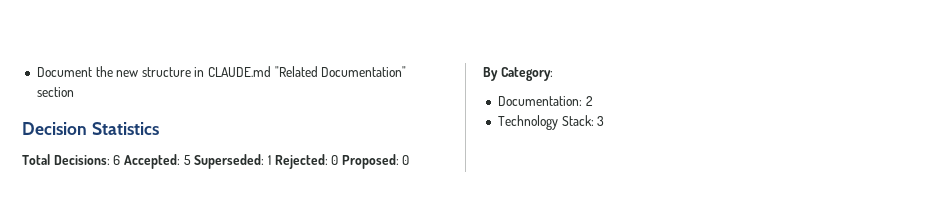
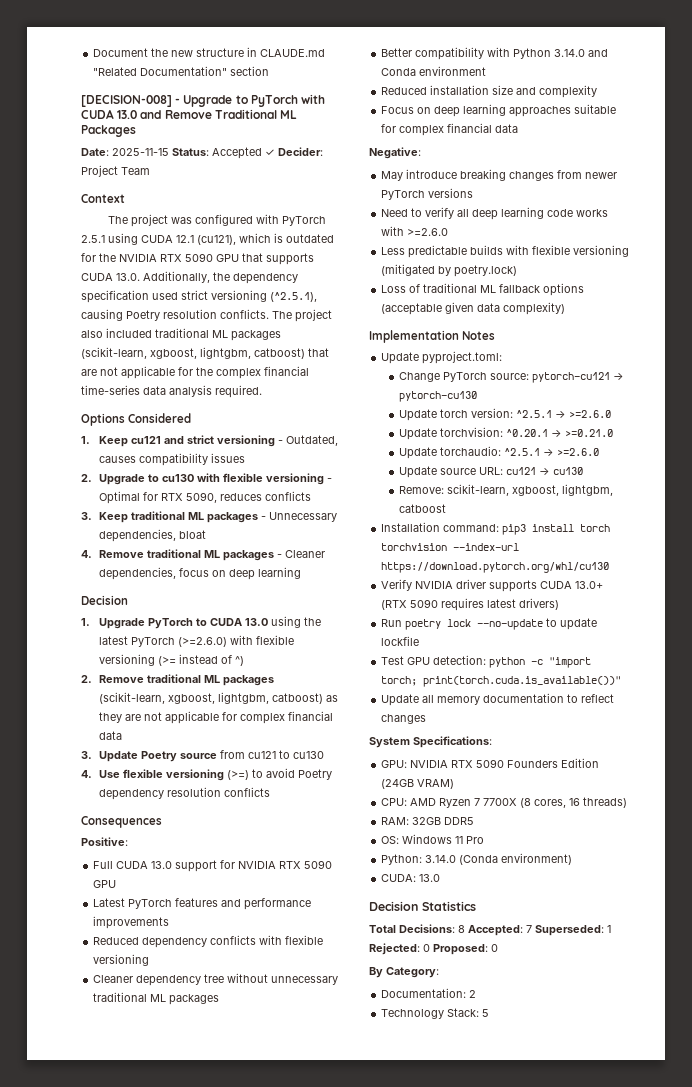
(74, 92) none -> [81,94,326,107] [81,109,298,119] [81,125,136,137] [81,147,323,159] [81,165,150,177] [81,194,125,203] [108,214,327,227] [81,233,334,245] [81,253,314,265] [81,271,298,284] [81,290,317,303] [81,309,332,322] [81,328,281,341] [81,347,329,359] [81,366,309,379] [81,385,262,398] [81,413,192,426] [81,435,339,447] [99,453,246,466] [81,473,333,485] [99,491,312,504] [81,511,338,523] [99,529,207,542] [81,549,326,561] [99,567,302,580] [81,595,128,605] [81,616,322,629] [99,635,295,647] [99,654,245,666] [81,674,275,686] [99,692,339,704] [99,711,334,724] [99,731,123,740] [81,750,325,762] [81,768,333,781] [99,787,271,800] [81,816,162,828] [81,837,128,846] [93,860,333,872] [93,880,117,888] [93,898,312,910] [93,916,170,929] [93,935,324,948] [93,954,150,966] [93,973,339,986] [93,992,220,1005] [381,47,609,60] [381,66,487,76] [381,85,598,98] [381,104,617,117] [381,123,519,136] [369,147,421,159] [381,169,618,181] [381,188,474,200] [381,207,609,220] [381,226,449,236] [381,245,630,258] [381,264,518,277] [381,283,585,296] [381,302,566,315] [369,330,496,343] [381,351,503,364] [399,372,625,383] [399,391,478,402] [399,408,612,421] [399,427,614,440] [399,446,600,459] [399,466,584,478] [399,484,614,496] [399,504,447,513] [381,522,611,535] [381,543,520,551] [381,562,610,573] [381,579,604,592] [381,598,560,611] [381,618,598,630] [381,636,420,646] [381,655,592,668] [381,676,622,687] [381,693,615,706] [381,714,427,724] [369,736,492,748] [381,758,600,768] [381,779,455,789] [381,797,628,808] [381,817,475,825] [381,834,485,844] [381,853,573,865] [381,874,441,882] // [DECISION-008] - Upgrade to PyTorch with CUDA 13.0 and Remove Traditional ML Packages // Date: 2025-11-15 Status: Accepted ✓ Decider: Project Team // Context // The project was configured with PyTorch 2.5.1 using CUDA 12.1 (cu121), which is outdated for the NVIDIA RTX 5090 GPU that supports CUDA 13.0. Additionally, the dependency specification used strict versioning (^2.5.1), causing Poetry resolution conflicts. The project also included traditional ML packages (scikit-learn, xgboost, lightgbm, catboost) that are not applicable for the complex financial time-series data analysis required. // Options Considered // 1. Keep cu121 and strict versioning - Outdated, causes compatibility issues // 2. Upgrade to cu130 with flexible versioning - Optimal for RTX 5090, reduces conflicts // 3. Keep traditional ML packages - Unnecessary dependencies, bloat // 4. Remove traditional ML packages - Cleaner dependencies, focus on deep learning // Decision // 1. Upgrade PyTorch to CUDA 13.0 using the latest PyTorch (>=2.6.0) with flexible versioning (>= instead of ^) // 2. Remove traditional ML packages (scikit-learn, xgboost, lightgbm, catboost) as they are not applicable for complex financial data // 3. Update Poetry source from cu121 to cu130 // 4. Use flexible versioning (>=) to avoid Poetry dependency resolution conflicts // Consequences // Positive: // Full CUDA 13.0 support for NVIDIA RTX 5090 GPU // Latest PyTorch features and performance improvements // Reduced dependency conflicts with flexible versioning // Cleaner dependency tree without unnecessary traditional ML packages // Better compatibility with Python 3.14.0 and Conda environment // Reduced installation size and complexity // Focus on deep learning approaches suitable for complex financial data // Negative: // May introduce breaking changes from newer PyTorch versions // Need to verify all deep learning code works with >=2.6.0 // Less predictable builds with flexible versioning (mitigated by poetry.lock) // Loss of traditional ML fallback options (acceptable given data complexity) // Implementation Notes // Update pyproject.toml: // Change PyTorch source: pytorch-cu121 → pytorch-cu130 // Update torch version: ^2.5.1 → >=2.6.0 // Update torchvision: ^0.20.1 → >=0.21.0 // Update torchaudio: ^2.5.1 → >=2.6.0 // Update source URL: cu121 → cu130 // Remove: scikit-learn, xgboost, lightgbm, catboost // Installation command: pip3 install torch torchvision --index-url https://download.pytorch.org/whl/cu130 // Verify NVIDIA driver supports CUDA 13.0+ (RTX 5090 requires latest drivers) // Run poetry lock --no-update to update lockfile // Test GPU detection: python -c "import torch; print(torch.cuda.is_available())" // Update all memory documentation to reflect changes // System Specifications: // GPU: NVIDIA RTX 5090 Founders Edition (24GB VRAM) // CPU: AMD Ryzen 7 7700X (8 cores, 16 threads) // RAM: 32GB DDR5 // OS: Windows 11 Pro // Python: 3.14.0 (Conda environment) // CUDA: 13.0
[113,154,191,169] 6 Accepted: 5 -> [458,925,532,936] 8 Accepted: 7
[597,116,605,126] 3 -> [482,1009,490,1017] 5

